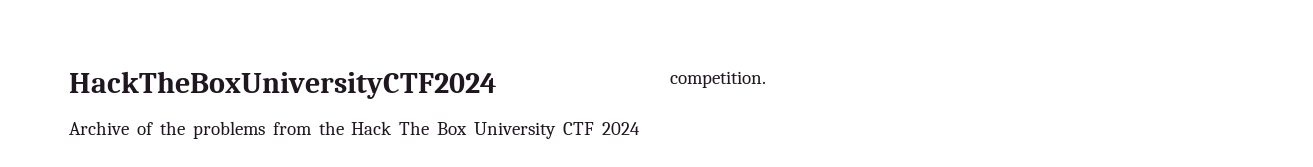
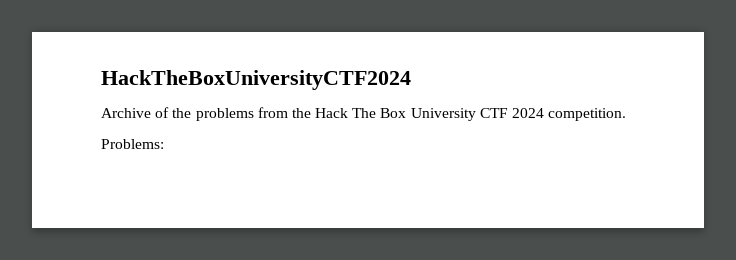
(766, 79) none -> [101,139,164,149] // Problems:

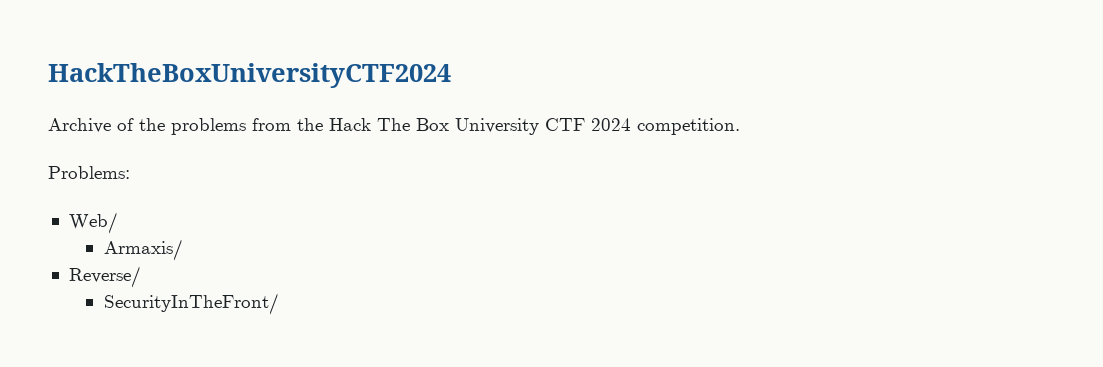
(164, 144) none -> [68,212,118,234] [103,239,183,261] [68,266,141,288] [103,293,279,315] // Web/ // Armaxis/ // Reverse/ // SecurityInTheFront/

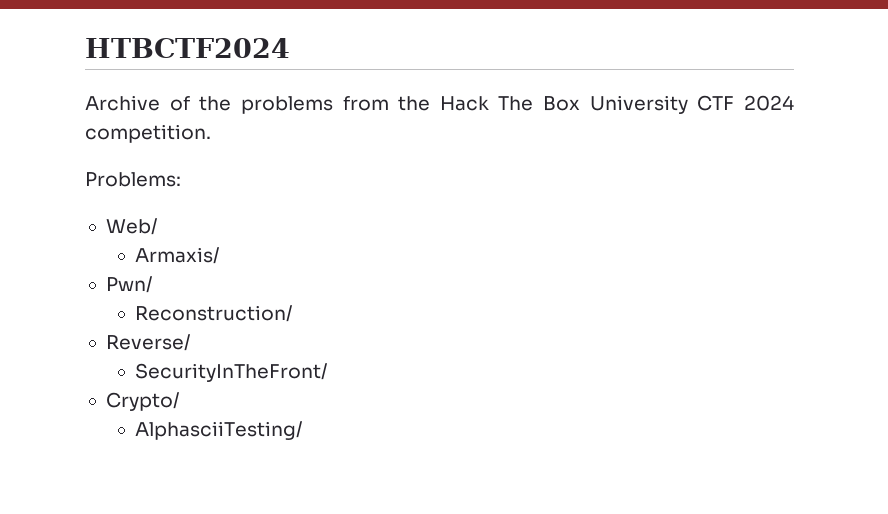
[48,63,451,88] HackTheBoxUniversityCTF2024 -> [85,38,290,58] HTBCTF2024
(183, 250) none -> [105,276,153,293] [135,305,294,322] // Pwn/ // Reconstruction/
(279, 304) none -> [105,392,180,411] [135,421,304,440] // Crypto/ // AlphasciiTesting/

